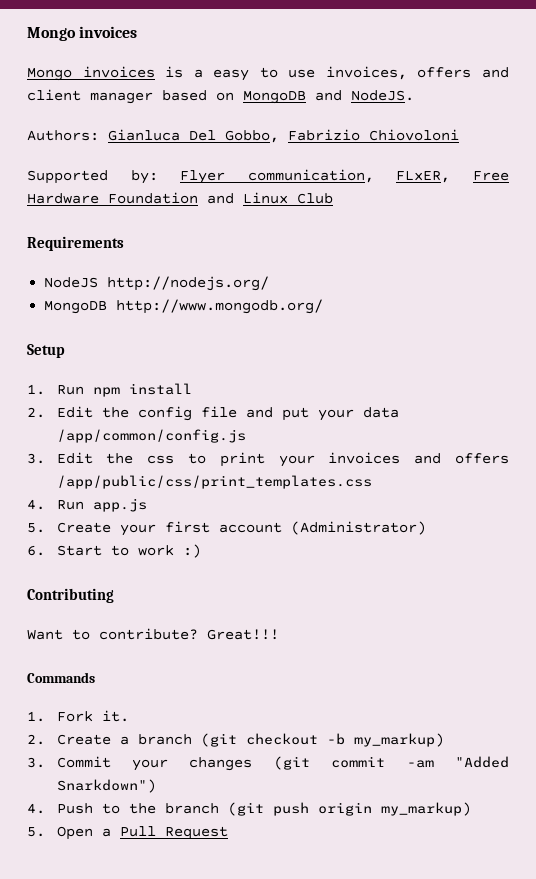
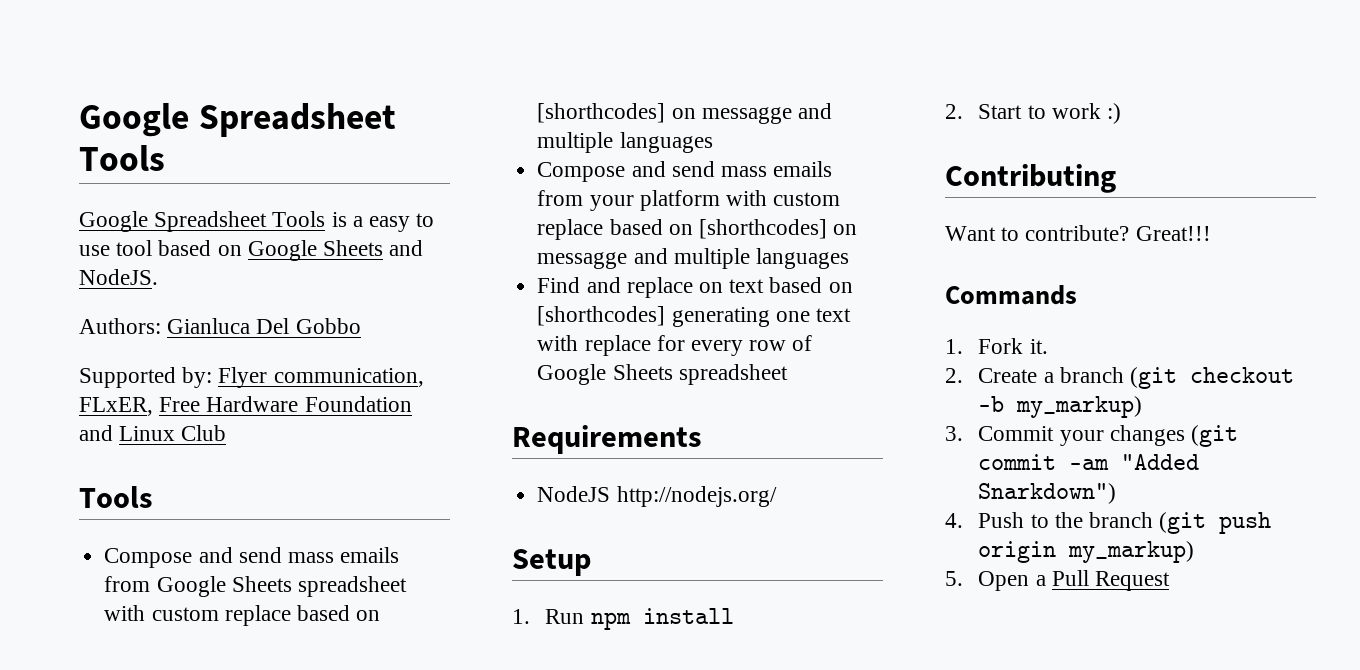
[27,26,138,41] [27,66,155,81] Mongo invoices // Mongo invoices -> [79,103,396,137] [79,145,165,171] [79,211,326,232] Google Spreadsheet Tools // Google Spreadsheet Tools
[325,66,509,80] [27,89,306,104] invoices, offers and client manager based on MongoDB -> [116,240,384,261] tool based on Google Sheets
[225,129,459,143] Gobbo, Fabrizio Chiovoloni -> [295,318,361,334] Gobbo
(333, 198) none -> [79,486,153,508] [104,547,400,568] [104,576,407,597] [104,605,381,626] [537,103,832,124] [537,132,713,153] [537,161,833,182] [537,190,841,211] [537,219,858,240] [537,248,849,269] [537,277,853,298] [537,306,851,327] [537,335,813,356] [537,364,788,385] // Tools // Compose and send mass emails from Google Sheets spreadsheet with custom replace based on [shorthcodes] on messagge and multiple languages // Compose and send mass emails from your platform with custom replace based on [shorthcodes] on messagge and multiple languages // Find and replace on text based on [shorthcodes] generating one text with replace for every row of Google Sheets spreadsheet
[44,299,324,314] // MongoDB http://www.mongodb.org/ -> (777, 496) none
[56,406,399,421] [56,429,246,443] [27,452,510,467] [56,475,372,489] [27,498,147,512] [27,521,426,536] [27,545,45,556] Edit the config file and put your data /app/common/config.js // 3. Edit the css to print your invoices and offers /app/public/css/print_templates.css // 4. Run app.js // 5. Create your first account (Administrator) // 6. -> (963, 111) none

